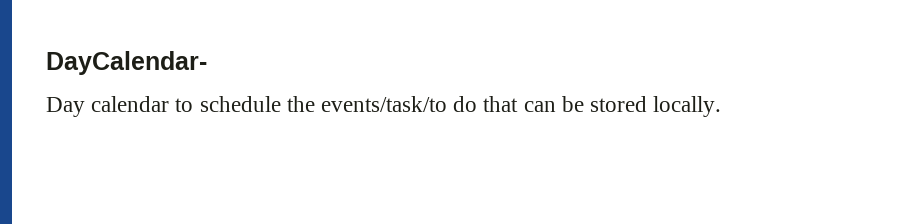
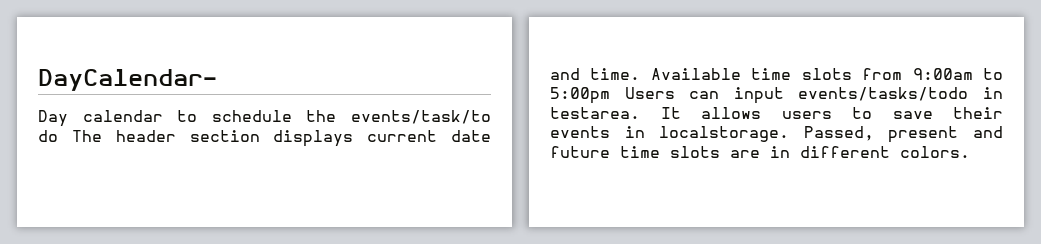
[483,96,722,117] that can be stored locally. -> [71,130,491,147] [550,68,1003,80] [550,87,1003,104] [550,107,1003,119] [550,126,1003,143] [550,146,970,158] The header section displays current date and time. Available time slots from 9:00am to 5:00pm Users can input events/tasks/todo in testarea. It allows users to save their events in localstorage. Passed, present and future time slots are in different colors.

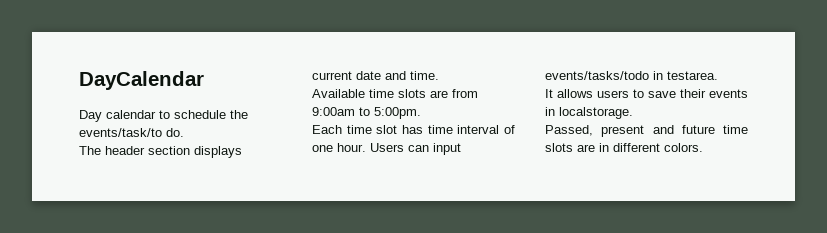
[38,69,217,91] DayCalendar- -> [79,71,204,90] DayCalendar
[38,130,58,142] do -> [166,128,184,137] do. //
(641, 74) none -> (439, 75) //
(852, 74) none -> [430,90,448,98] are
[550,87,610,104] 5:00pm -> [374,107,421,119] [312,125,515,134] [312,143,366,152] 5:00pm. // Each time slot has time interval of one hour.
(640, 113) none -> (718, 75) //
(790, 134) none -> (633, 113) //

